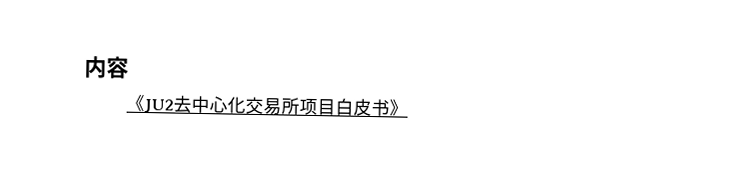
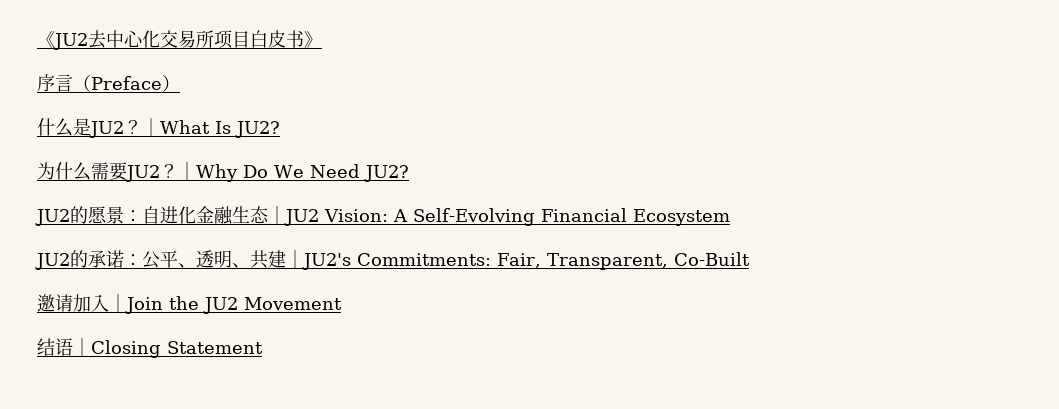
[84,55,129,79] 内容 // -> (37, 39) none
(408, 108) none -> [37,74,180,92] [37,118,280,138] [37,162,409,182] [35,206,730,226] [35,250,750,270] [37,294,342,314] [37,338,263,358] // 序言（Preface） // 什么是JU2？｜What Is JU2? // 为什么需要JU2？｜Why Do We Need JU2? // JU2的愿景：自进化金融生态｜JU2 Vision: A Self-Evolving Financial Ecosystem // JU2的承诺：公平、透明、共建｜JU2's Commitments: Fair, Transparent, Co-Built // 邀请加入｜Join the JU2 Movement // 结语｜Closing Statement

